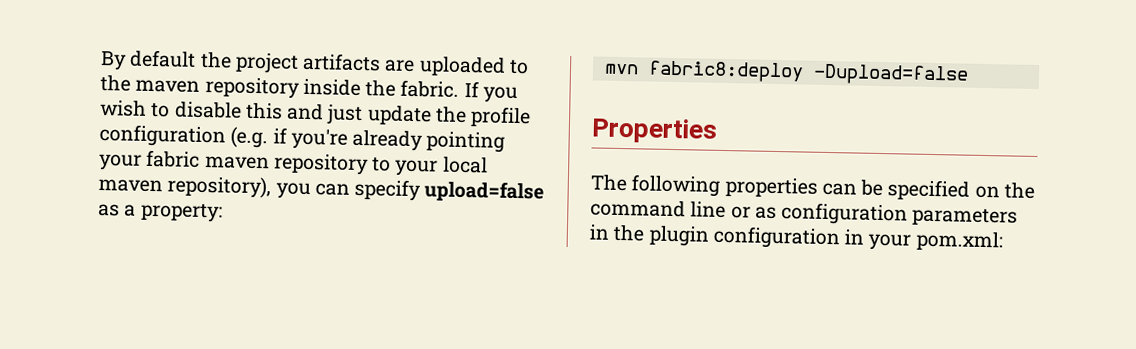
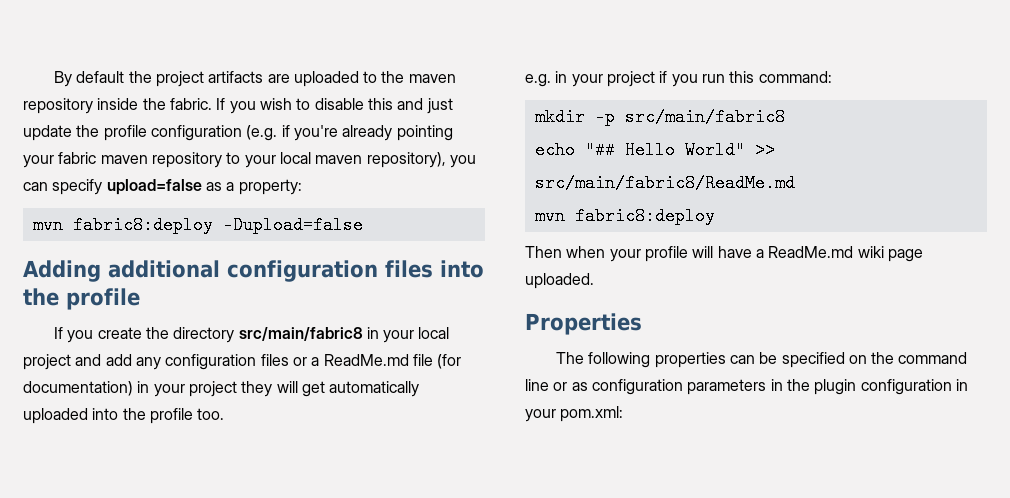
(969, 74) none -> [23,260,484,282] [23,288,140,310] [53,327,450,343] [23,354,462,370] [23,381,420,397] [23,408,225,424] [525,71,832,87] [534,108,785,126] [534,141,775,159] [534,174,795,192] [534,207,715,225] [525,246,923,262] [525,273,594,289] // Adding additional configuration files into the profile // If you create the directory src/main/fabric8 in your local project and add any configuration files or a ReadMe.md file (for documentation) in your project they will get automatically uploaded into the profile too. // e.g. in your project if you run this command: // mkdir -p src/main/fabric8 // echo "## Hello World" >> src/main/fabric8/ReadMe.md // mvn fabric8:deploy // Then when your profile will have a ReadMe.md wiki page uploaded.

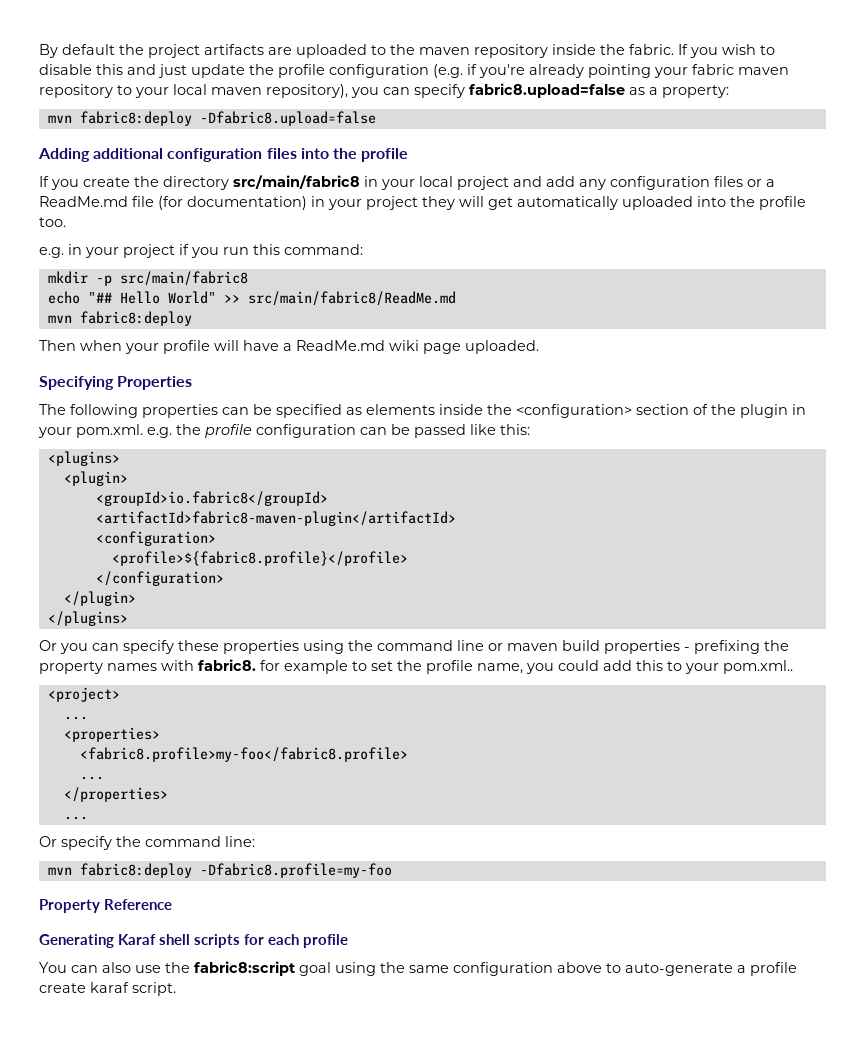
[106,179,202,195] upload=false -> [469,83,625,98] fabric8.upload=false
[222,216,363,234] -Dupload=false -> [199,111,376,126] -Dfabric8.upload=false
(594, 281) none -> [39,376,114,390] Specifying
[848,352,968,364] [525,379,968,395] [525,406,624,422] on the command line or as configuration parameters in the plugin configuration in your pom.xml: -> [346,404,806,418] [38,424,530,438] [47,451,120,466] [63,471,128,486] [95,491,328,506] [95,511,456,526] [95,531,216,546] [111,551,408,566] [95,571,224,586] [63,591,136,606] [47,611,128,626] [39,640,789,654] [39,659,793,674] [47,687,120,702] [63,716,88,720] [63,727,160,742] [79,747,408,762] [79,776,104,780] [63,787,168,802] [63,816,88,820] [39,836,255,850] [47,863,392,878] [39,899,173,913] [39,934,349,948] [39,961,797,976] [39,982,176,996] as elements inside the <configuration> section of the plugin in your pom.xml. e.g. the profile configuration can be passed like this: // <plugins> // <plugin> // <groupId>io.fabric8</groupId> // <artifactId>fabric8-maven-plugin</artifactId> // <configuration> // <profile>${fabric8.profile}</profile> // </configuration> // </plugin> // </plugins> // Or you can specify these properties using the command line or maven build properties - prefixing the property names with fabric8. for example to set the profile name, you could add this to your pom.xml.. // <project> // ... // <properties> // <fabric8.profile>my-foo</fabric8.profile> // ... // </properties> // ... // Or specify the command line: // mvn fabric8:deploy -Dfabric8.profile=my-foo // Property Reference // Generating Karaf shell scripts for each profile // You can also use the fabric8:script goal using the same configuration above to auto-generate a profile create karaf script.

